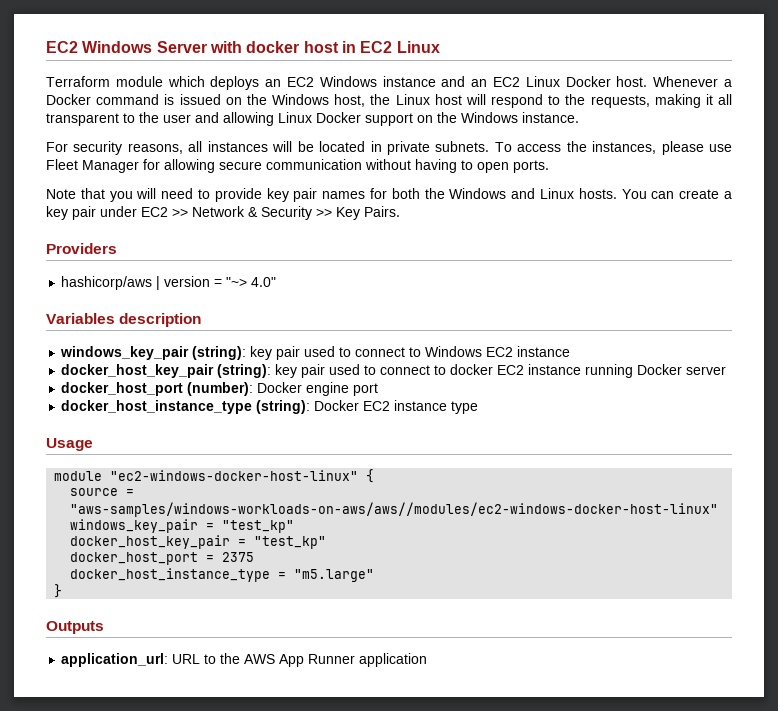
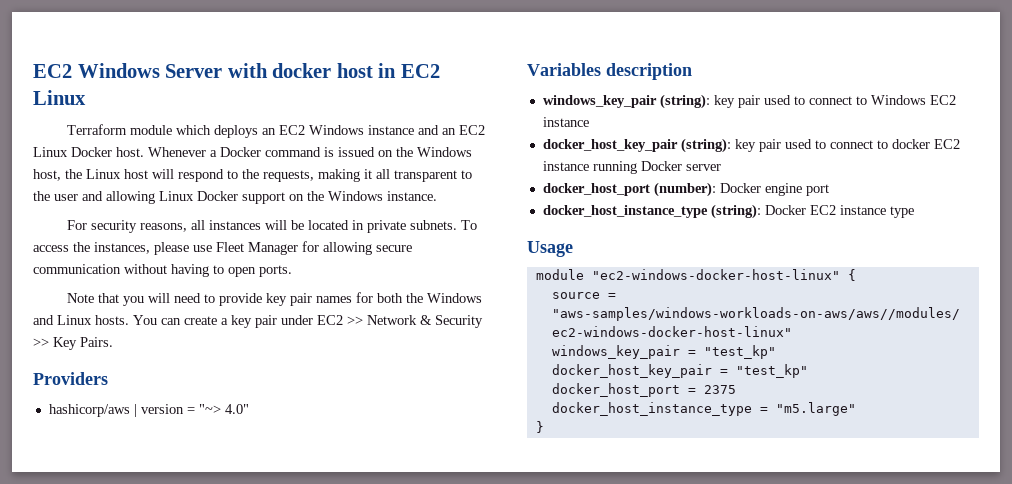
[46,621,104,634] [61,653,428,667] // Outputs // application_url: URL to the AWS App Runner application -> (544, 427) none

